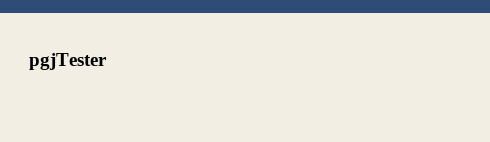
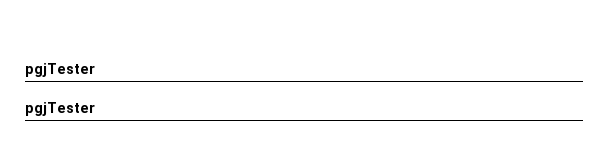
[29,53,107,70] pgjTester -> [25,63,95,77] [25,102,95,116] pgjTester // pgjTester

